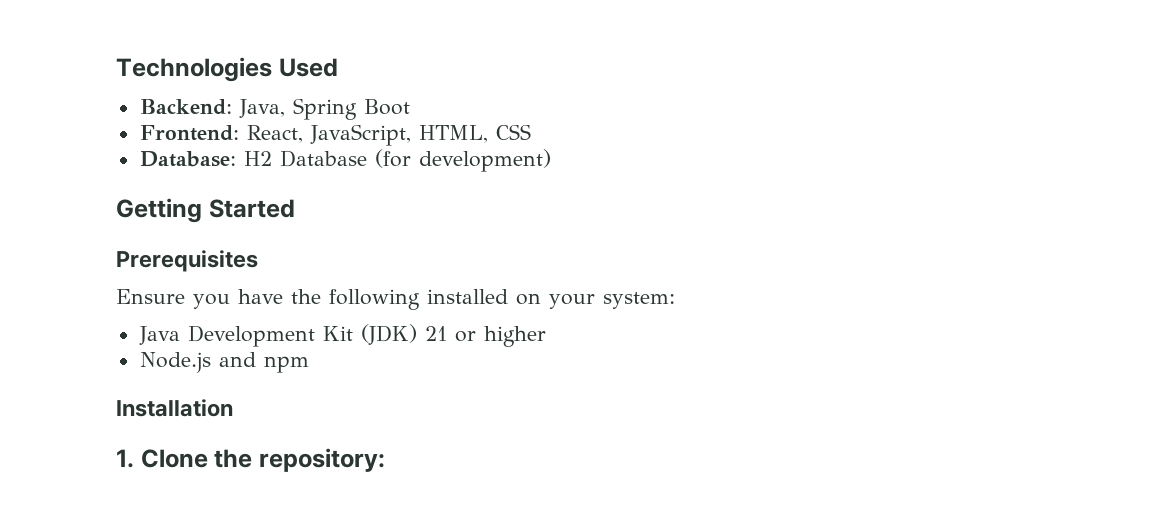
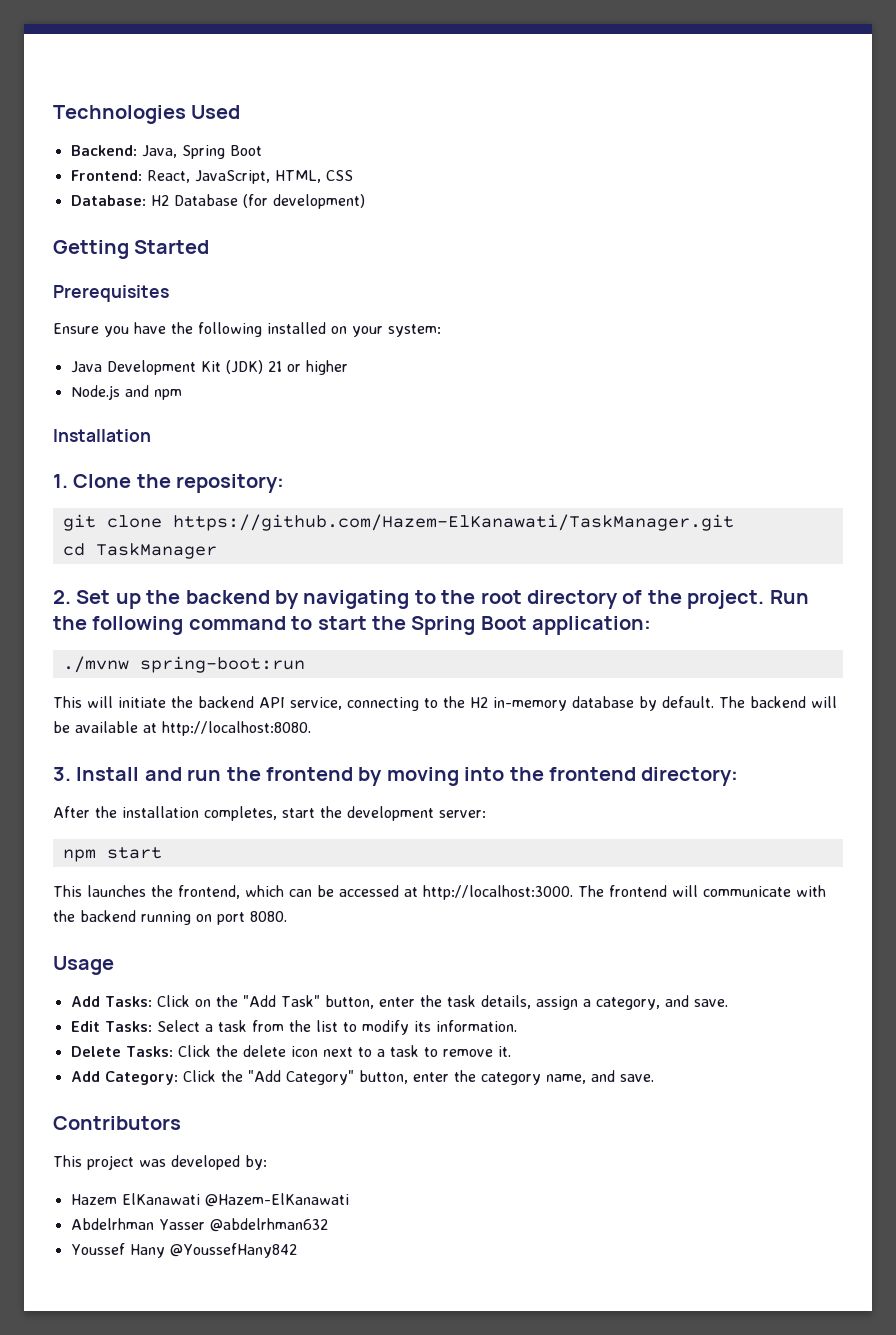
(385, 460) none -> [62,514,734,531] [62,543,217,559] [53,590,809,609] [53,616,652,635] [62,656,305,673] [53,696,837,711] [53,721,311,736] [53,767,739,786] [53,806,486,821] [62,847,162,862] [53,885,826,900] [53,910,287,925] [53,956,114,975] [70,995,728,1010] [70,1020,517,1035] [70,1045,511,1057] [70,1070,654,1085] [53,1116,181,1130] [53,1155,267,1170] [70,1193,349,1207] [70,1218,328,1232] [70,1243,297,1258] // git clone https://github.com/Hazem-ElKanawati/TaskManager.git // cd TaskManager // 2. Set up the backend by navigating to the root directory of the project. Run the following command to start the Spring Boot application: // ./mvnw spring-boot:run // This will initiate the backend API service, connecting to the H2 in-memory database by default. The backend will be available at http://localhost:8080. // 3. Install and run the frontend by moving into the frontend directory: // After the installation completes, start the development server: // npm start // This launches the frontend, which can be accessed at http://localhost:3000. The frontend will communicate with the backend running on port 8080. // Usage // Add Tasks: Click on the "Add Task" button, enter the task details, assign a category, and save. // Edit Tasks: Select a task from the list to modify its information. // Delete Tasks: Click the delete icon next to a task to remove it. // Add Category: Click the "Add Category" button, enter the category name, and save. // Contributors // This project was developed by: // Hazem ElKanawati @Hazem-ElKanawati // Abdelrhman Yasser @abdelrhman632 // Youssef Hany @YoussefHany842

